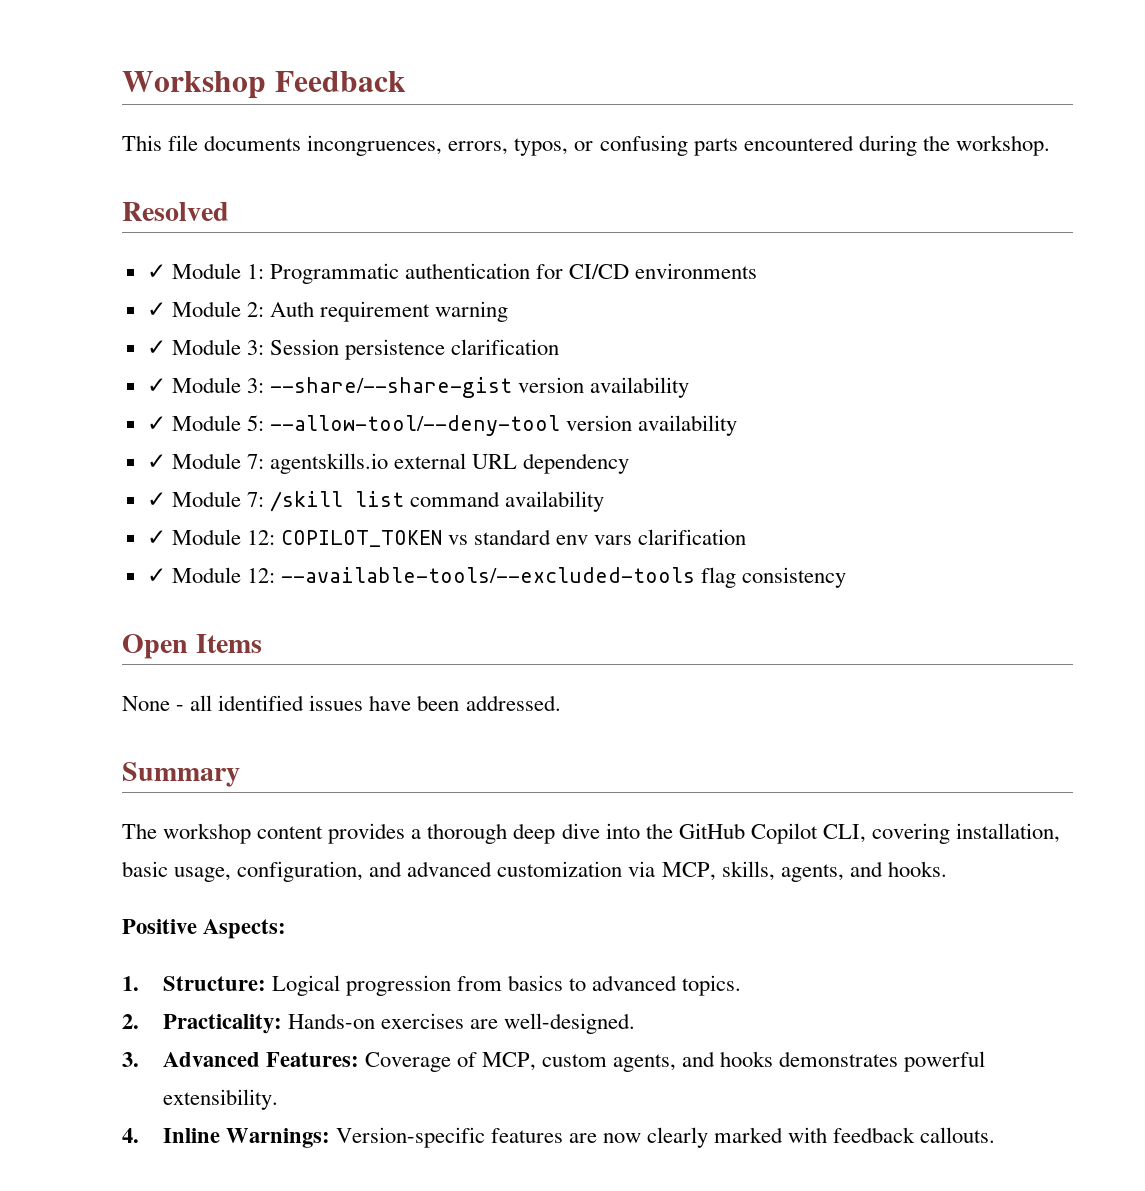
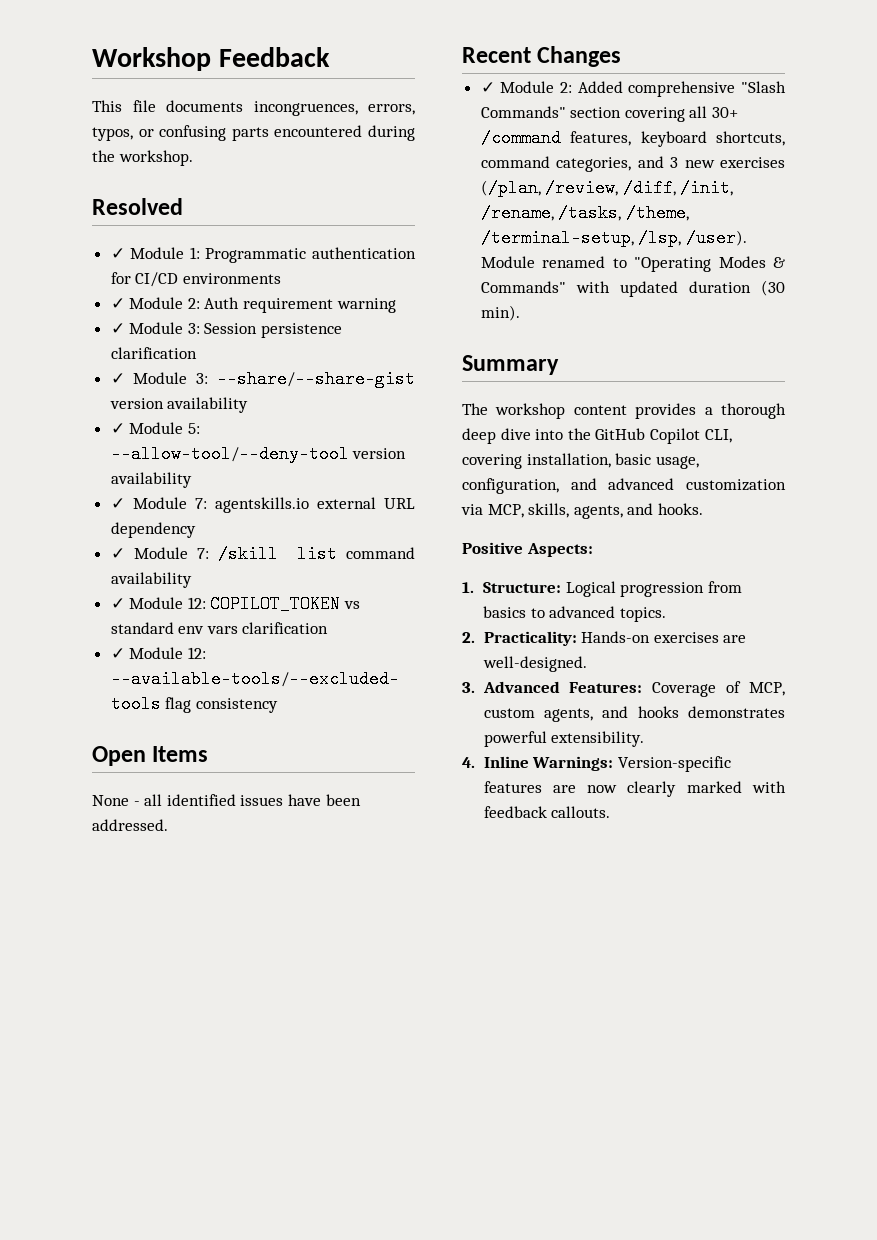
(561, 703) none -> [462,46,622,67] [480,81,786,97] [480,106,739,122] [480,129,785,147] [480,156,785,172] [480,179,734,197] [480,204,689,222] [480,229,747,247] [480,256,785,272] [480,280,785,297] [480,305,520,321] // Recent Changes // ✓ Module 2: Added comprehensive "Slash Commands" section covering all 30+ /command features, keyboard shortcuts, command categories, and 3 new exercises (/plan, /review, /diff, /init, /rename, /tasks, /theme, /terminal-setup, /lsp, /user). Module renamed to "Operating Modes & Commands" with updated duration (30 min).

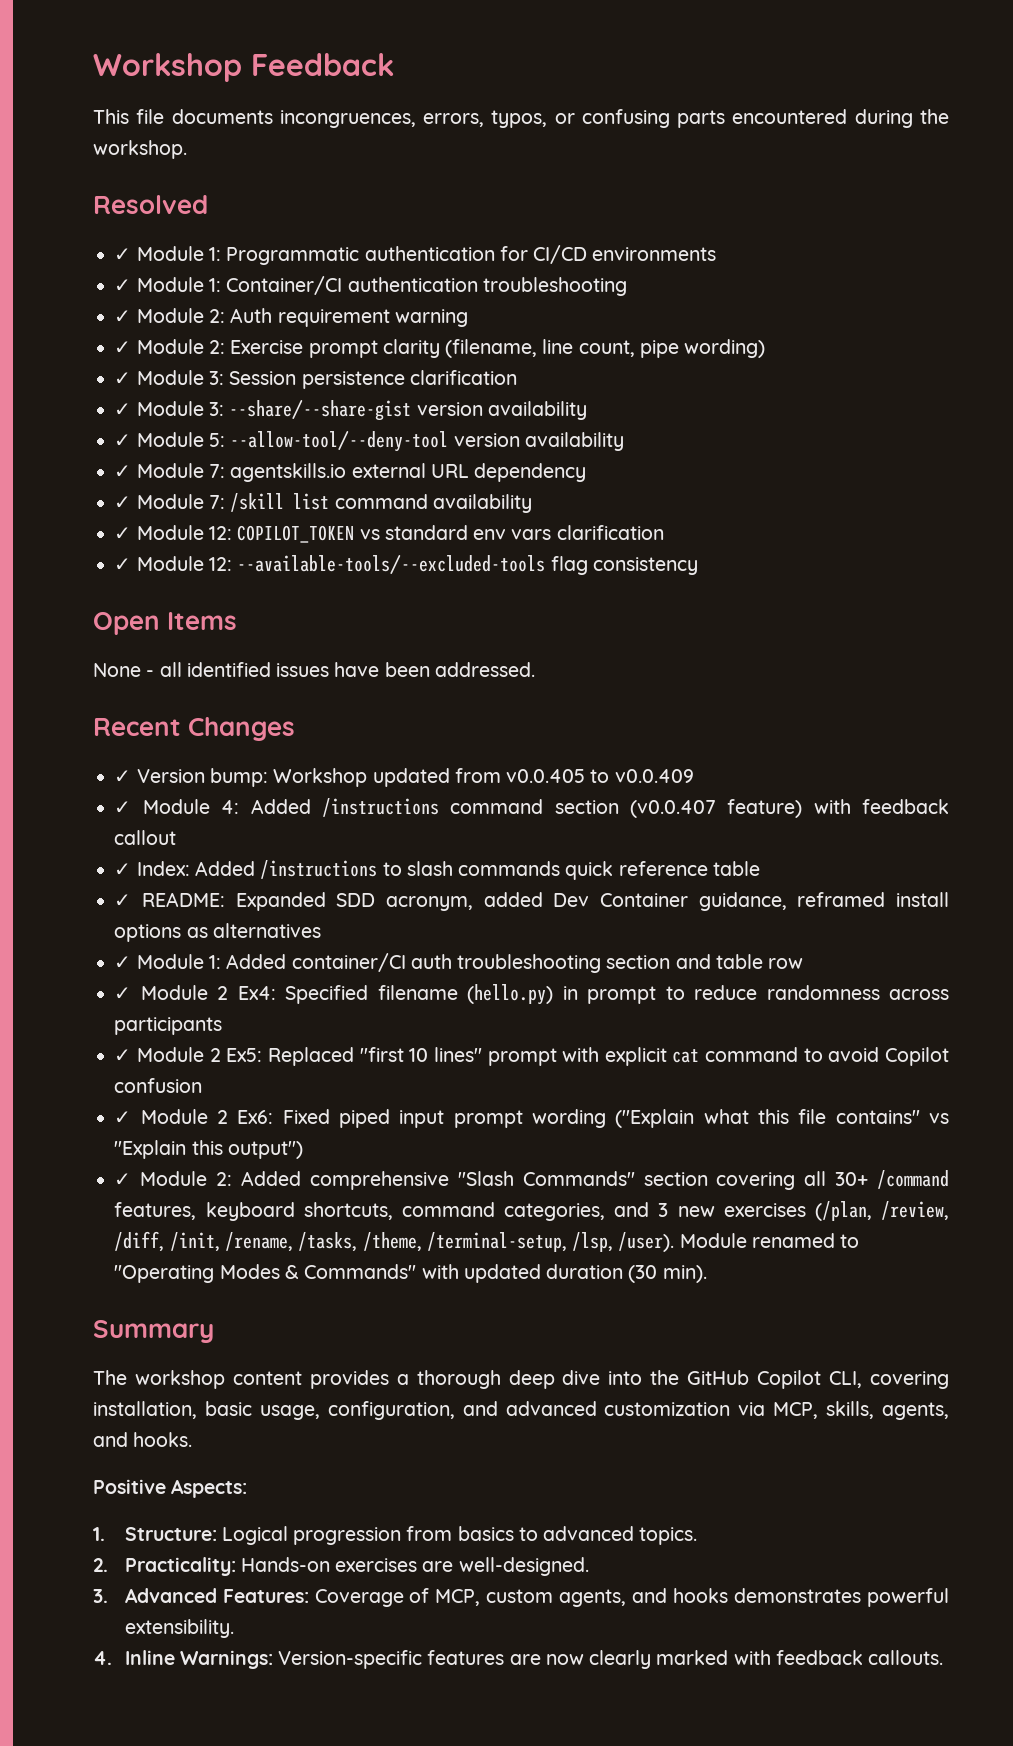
(281, 278) none -> [114,276,627,296] // ✓ Module 1: Container/CI authentication troubleshooting
(396, 305) none -> [114,339,766,358] // ✓ Module 2: Exercise prompt clarity (filename, line count, pipe wording)
(622, 56) none -> [114,768,694,787] [114,798,950,818] [114,830,177,845] [114,860,760,880] [114,892,949,911] [114,923,321,942] [114,953,804,973] [114,984,949,1005] [114,1017,223,1035] [114,1047,949,1066] [114,1078,203,1093] [114,1109,950,1128] [114,1140,303,1159] // ✓ Version bump: Workshop updated from v0.0.405 to v0.0.409 // ✓ Module 4: Added /instructions command section (v0.0.407 feature) with feedback callout // ✓ Index: Added /instructions to slash commands quick reference table // ✓ README: Expanded SDD acronym, added Dev Container guidance, reframed install options as alternatives // ✓ Module 1: Added container/CI auth troubleshooting section and table row // ✓ Module 2 Ex4: Specified filename (hello.py) in prompt to reduce randomness across participants // ✓ Module 2 Ex5: Replaced "first 10 lines" prompt with explicit cat command to avoid Copilot confusion // ✓ Module 2 Ex6: Fixed piped input prompt wording ("Explain what this file contains" vs "Explain this output")

